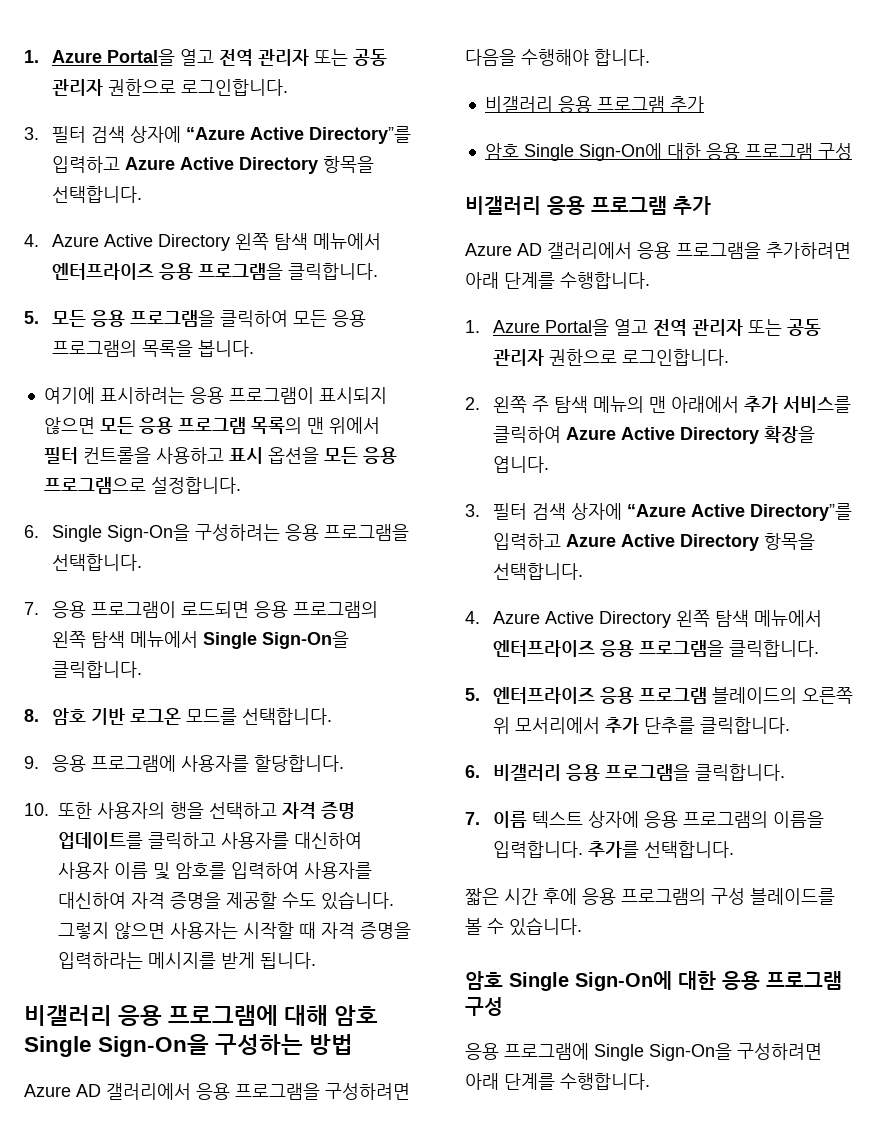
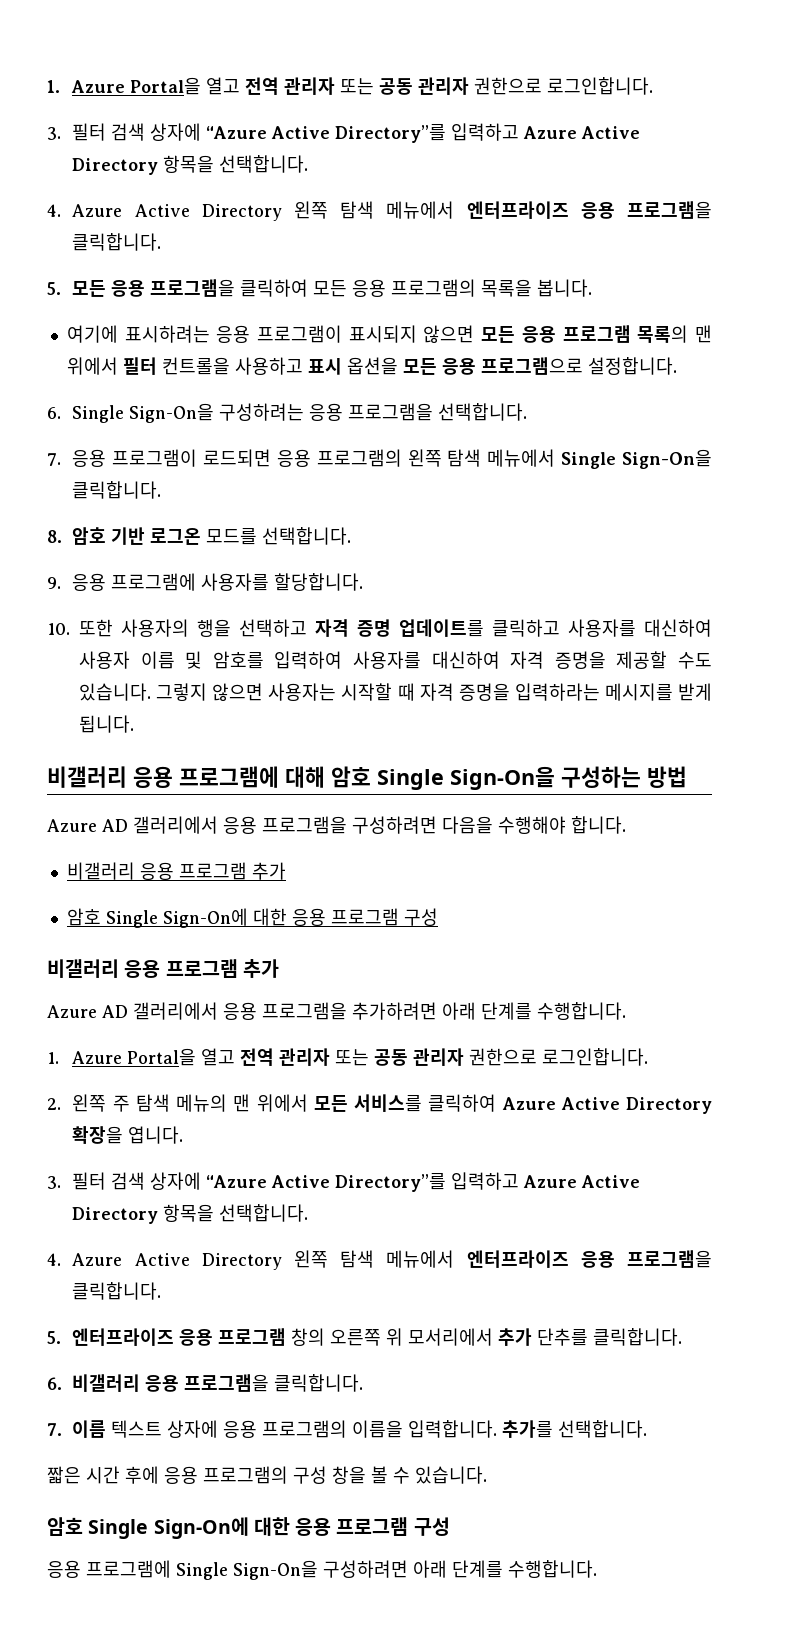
[670,396,778,413] 아래에서 추가 -> [256,1094,348,1112] 위에서 모든
[711,687,797,704] 블레이드의 -> [291,1328,326,1346] 창의
[750,888,835,905] 블레이드를 -> [332,1466,366,1484] 창을

